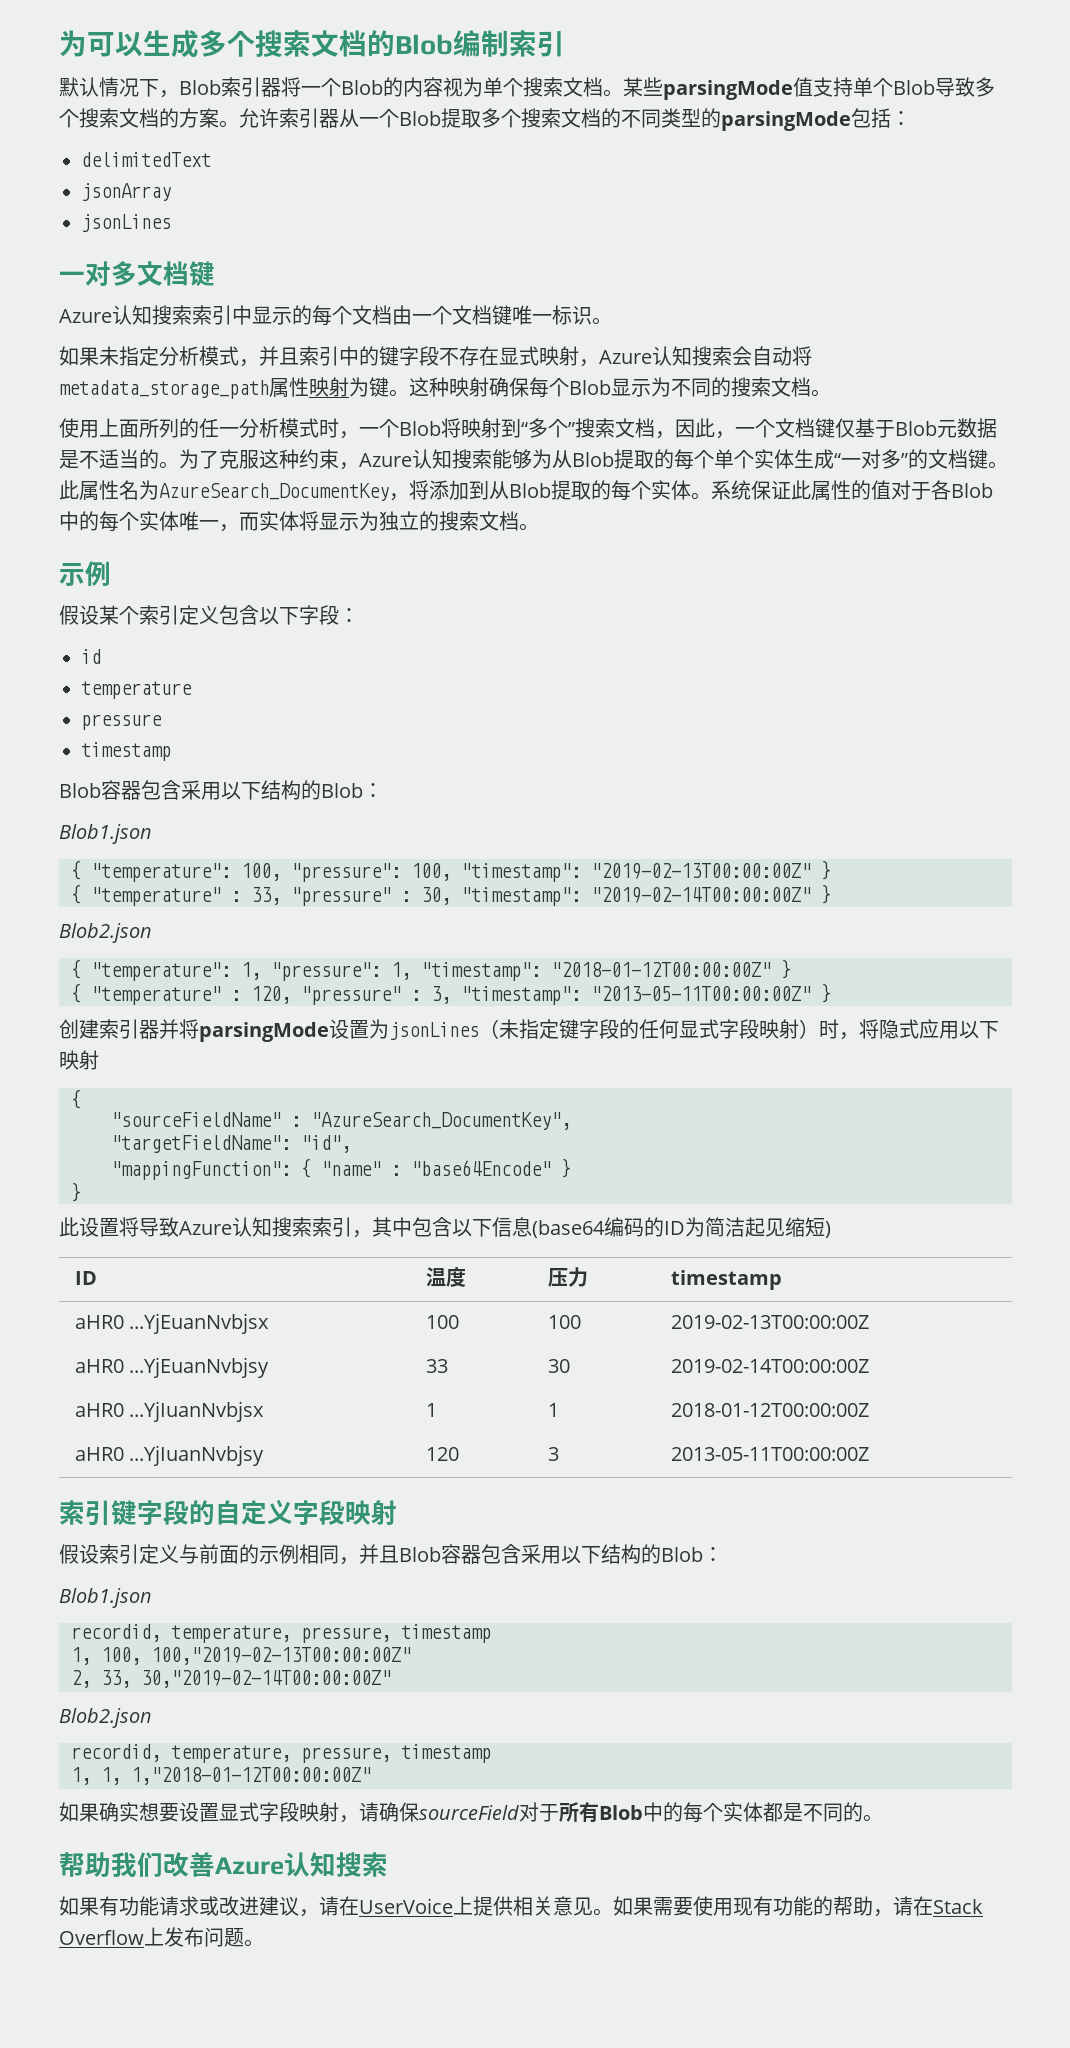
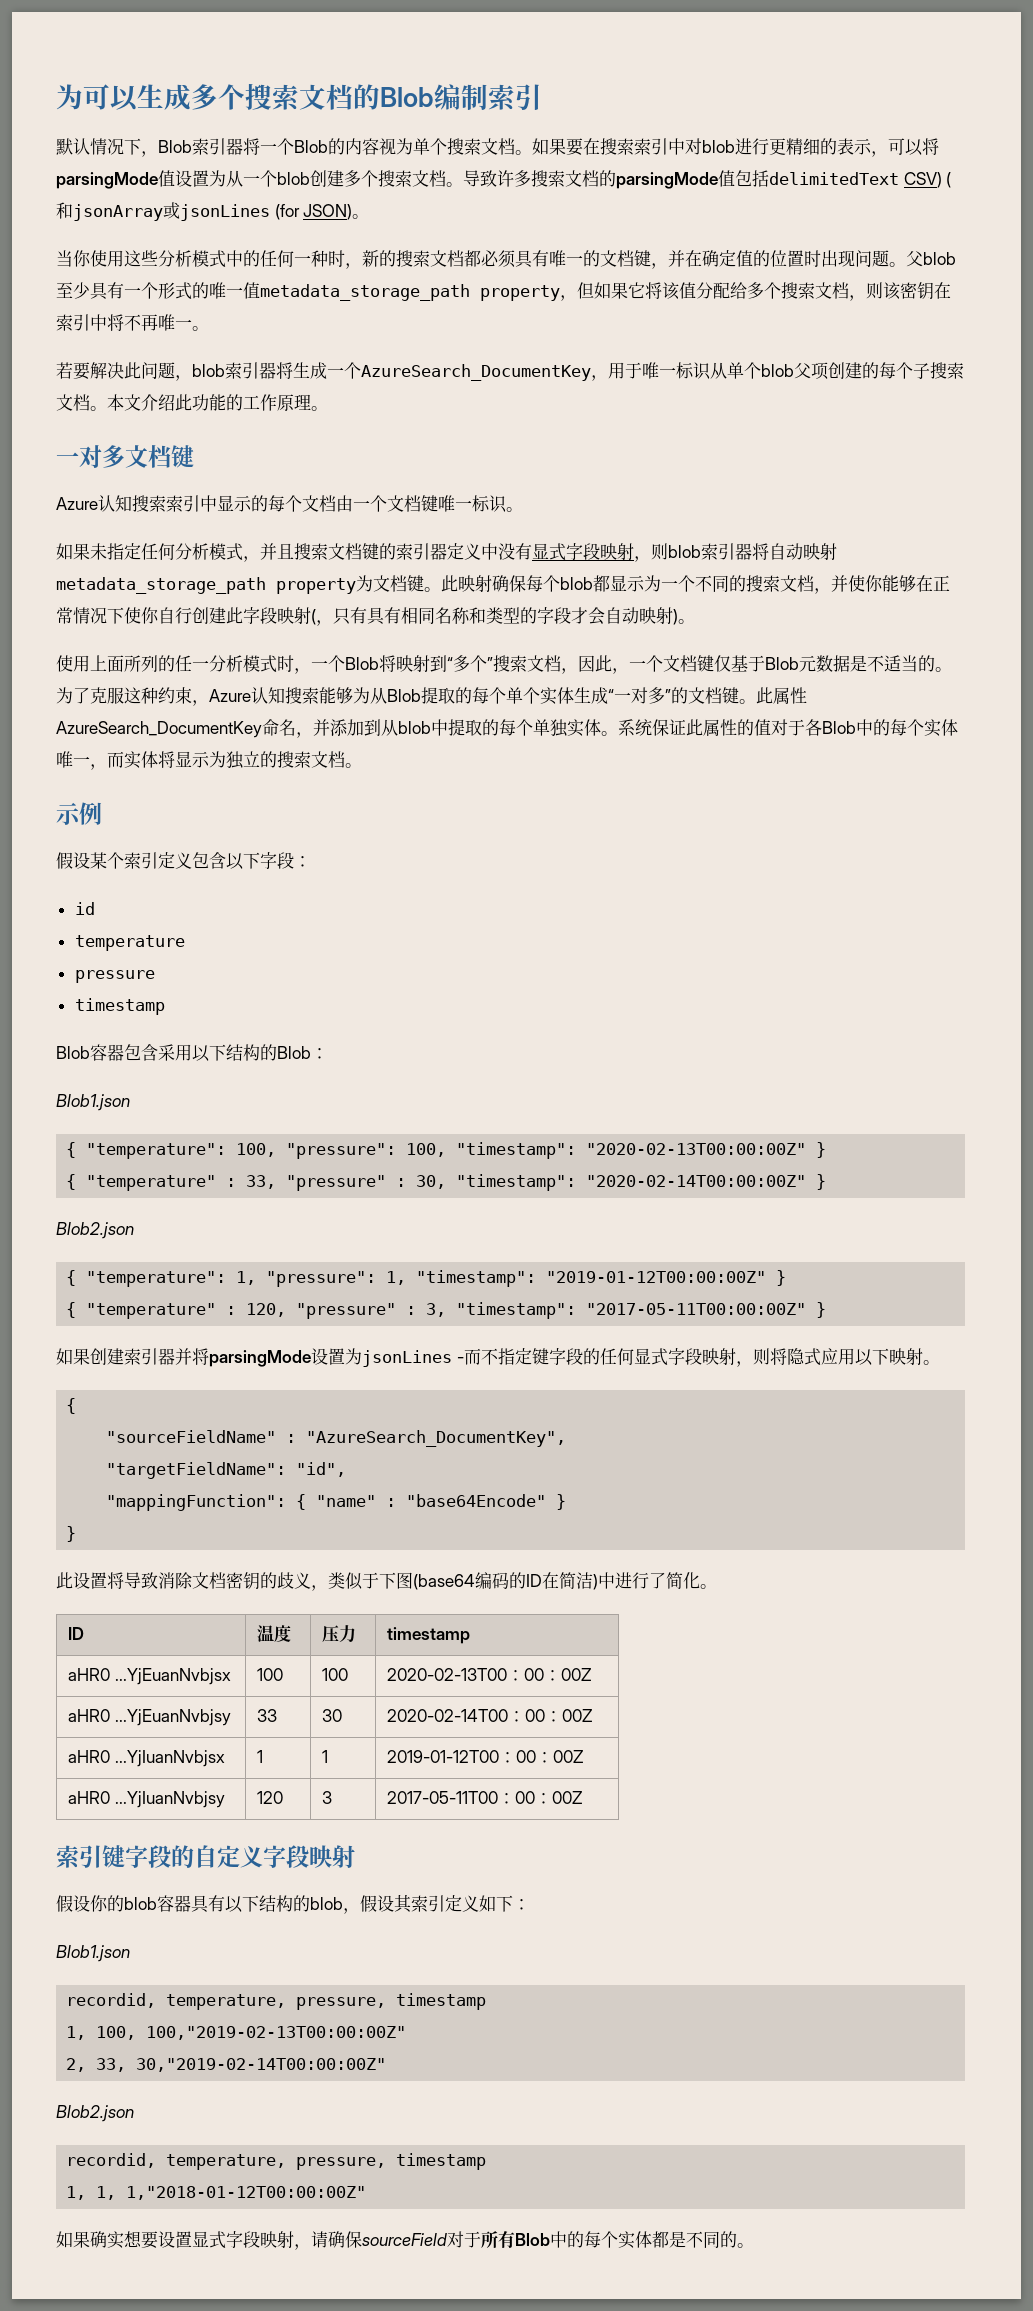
[623,77,995,100] [59,108,911,131] [81,152,211,167] [81,183,171,201] [81,214,171,232] 某些parsingMode值支持单个Blob导致多个搜索文档的方案。允许索引器从一个Blob提取多个搜索文档的不同类型的parsingMode包括： // delimitedText // jsonArray // jsonLines -> [532,138,939,157] [56,170,952,189] [56,202,370,221] [56,250,956,269] [56,282,951,301] [56,314,209,331] [56,362,964,381] [56,394,328,411] 如果要在搜索索引中对blob进行更精细的表示，可以将parsingMode值设置为从一个blob创建多个搜索文档。导致许多搜索文档的parsingMode值包括delimitedText CSV) (和jsonArray或jsonLines (for JSON)。 // 当你使用这些分析模式中的任何一种时，新的搜索文档都必须具有唯一的文档键，并在确定值的位置时出现问题。父blob至少具有一个形式的唯一值metadata_storage_path property，但如果它将该值分配给多个搜索文档，则该密钥在索引中将不再唯一。 // 若要解决此问题，blob索引器将生成一个AzureSearch_DocumentKey，用于唯一标识从单个blob父项创建的每个子搜索文档。本文介绍此功能的工作原理。
(159, 356) none -> [141,543,175,560] 任何
[299,346,812,367] [59,377,811,399] 索引中的键字段不存在显式映射，Azure认知搜索会自动将metadata_storage_path属性映射为键。这种映射确保每个Blob显示为不同的搜索文档 -> [294,543,837,562] [56,575,950,594] [56,607,678,626] 搜索文档键的索引器定义中没有显式字段映射，则blob索引器将自动映射metadata_storage_path property为文档键。此映射确保每个blob都显示为一个不同的搜索文档，并使你能够在正常情况下使你自行创建此字段映射(，只有具有相同名称和类型的字段才会自动映射)
[119,480,429,501] 名为AzureSearch_DocumentKey，将 -> [56,719,330,738] AzureSearch_DocumentKey命名，并
[509,480,651,501] Blob提取的每个 -> [398,719,568,737] blob中提取的每个单独
[591,863,811,879] "2019-02-13T00:00:00Z" -> [586,1143,807,1155] "2020-02-13T00:00:00Z"
[591,887,811,903] "2019-02-14T00:00:00Z" -> [586,1175,807,1187] "2020-02-14T00:00:00Z"
[551,962,771,977] "2018-01-12T00:00:00Z" -> [546,1271,767,1283] "2019-01-12T00:00:00Z"
[591,983,831,1003] "2013-05-11T00:00:00Z" } // -> [586,1302,827,1318] [56,1348,90,1365] "2017-05-11T00:00:00Z" } // 如果
[479,1019,519,1039] （未 -> [456,1348,498,1365] -而不
[799,1019,859,1040] ）时， -> [735,1348,770,1367] ，则
(99, 1060) none -> [922,1360,940,1365] 。
[179,1217,831,1238] Azure认知搜索索引，其中包含以下信息(base64编码的ID为简洁起见缩短) -> [158,1572,717,1591] 消除文档密钥的歧义，类似于下图(base64编码的ID在简洁)中进行了简化。
[670,1315,869,1329] 2019-02-13T00:00:00Z -> [387,1668,592,1681] 2020-02-13T00：00：00Z
[670,1359,869,1373] 2019-02-14T00:00:00Z -> [387,1709,593,1722] 2020-02-14T00：00：00Z
[670,1403,869,1417] 2018-01-12T00:00:00Z -> [387,1750,584,1763] 2019-01-12T00：00：00Z
[670,1447,869,1461] 2013-05-11T00:00:00Z -> [387,1791,583,1804] 2017-05-11T00：00：00Z
[99,1544,703,1565] 索引定义与前面的示例相同，并且Blob容器包含采用以下结构的Blob -> [90,1894,513,1914] 你的blob容器具有以下结构的blob，假设其索引定义如下
[59,1852,388,1877] [59,1896,983,1917] [59,1927,264,1947] // 帮助我们改善Azure认知搜索 // 如果有功能请求或改进建议，请在UserVoice上提供相关意见。如果需要使用现有功能的帮助，请在Stack Overflow上发布问题。 -> (754, 2245) none

